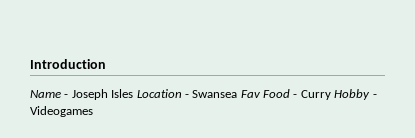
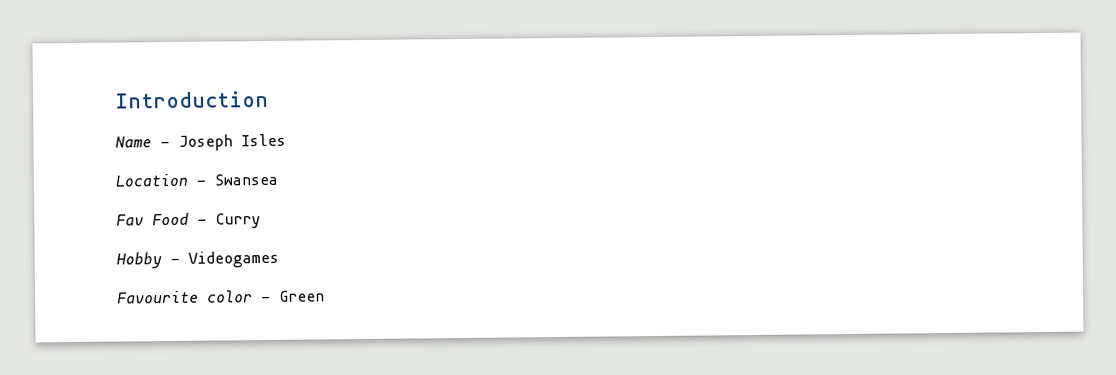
(134, 93) none -> (286, 140) //
(238, 94) none -> (278, 179) //
(331, 95) none -> (261, 221) //
(93, 111) none -> [117,290,325,304] // Favourite color - Green

